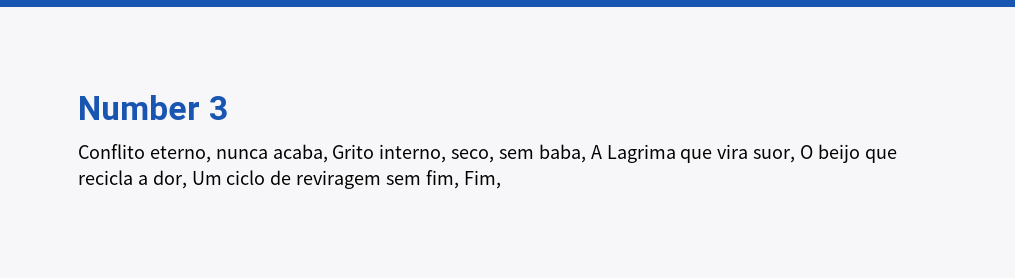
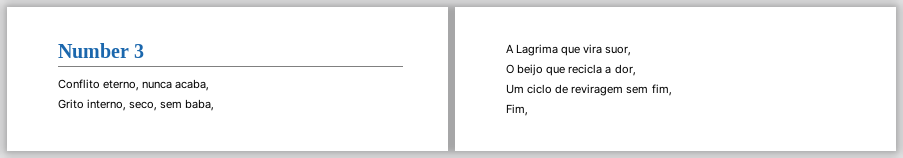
(328, 153) none -> (210, 85) //
(586, 153) none -> (215, 105) //
(796, 156) none -> (632, 51) //
(187, 179) none -> (636, 70) //
(459, 179) none -> (672, 90) //

